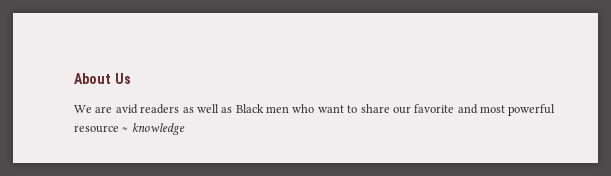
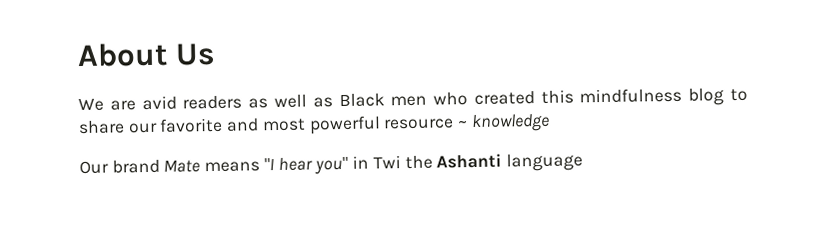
[317,105,344,113] want -> [473,87,725,106] created this mindfulness blog
(185, 129) none -> [79,153,583,175] // Our brand Mate means "I hear you" in Twi the Ashanti language

